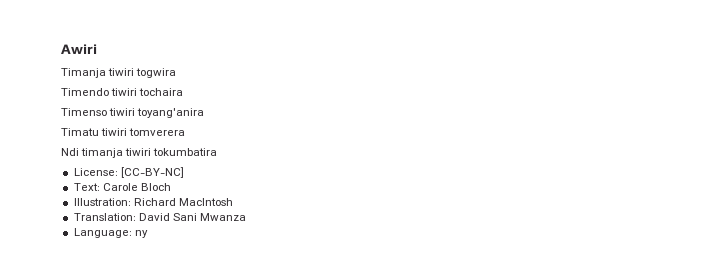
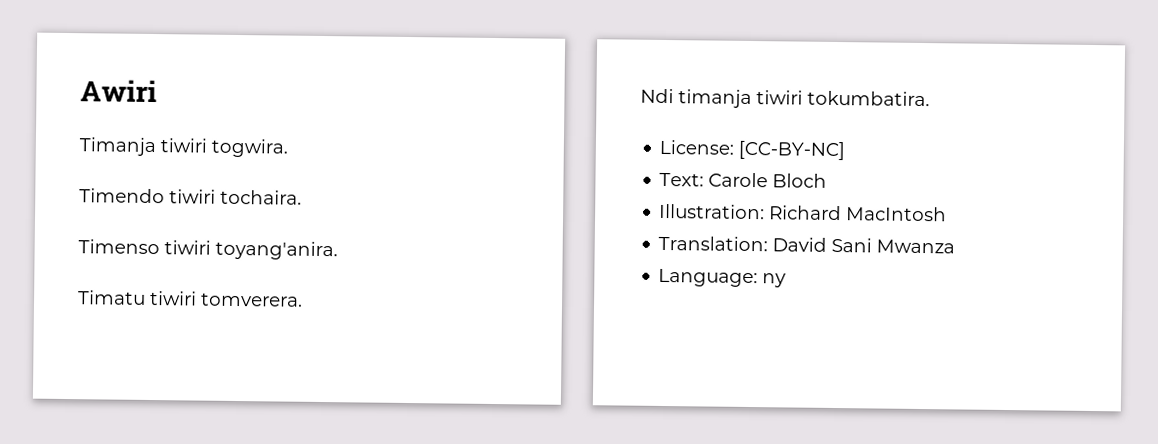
[136,68,177,78] togwira -> [211,138,288,158] togwira.
[139,88,184,96] tochaira -> [220,189,302,205] tochaira.
[137,108,205,118] toyang'anira -> [215,240,338,261] toyang'anira.
[129,128,186,136] tomverera -> [200,292,303,307] tomverera.
[153,148,218,156] tokumbatira -> [807,90,930,107] tokumbatira.

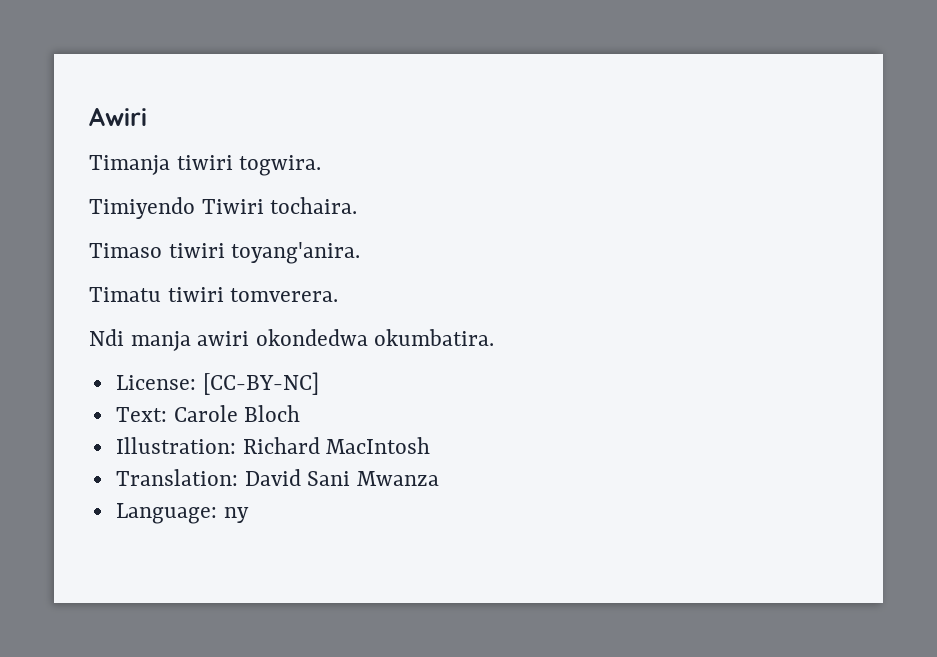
[79,188,216,204] Timendo tiwiri -> [89,197,264,219] Timiyendo Tiwiri
[78,239,160,255] Timenso -> [89,243,162,258] Timaso
[678,89,930,109] timanja tiwiri tokumbatira. -> [130,329,495,351] manja awiri okondedwa okumbatira.

